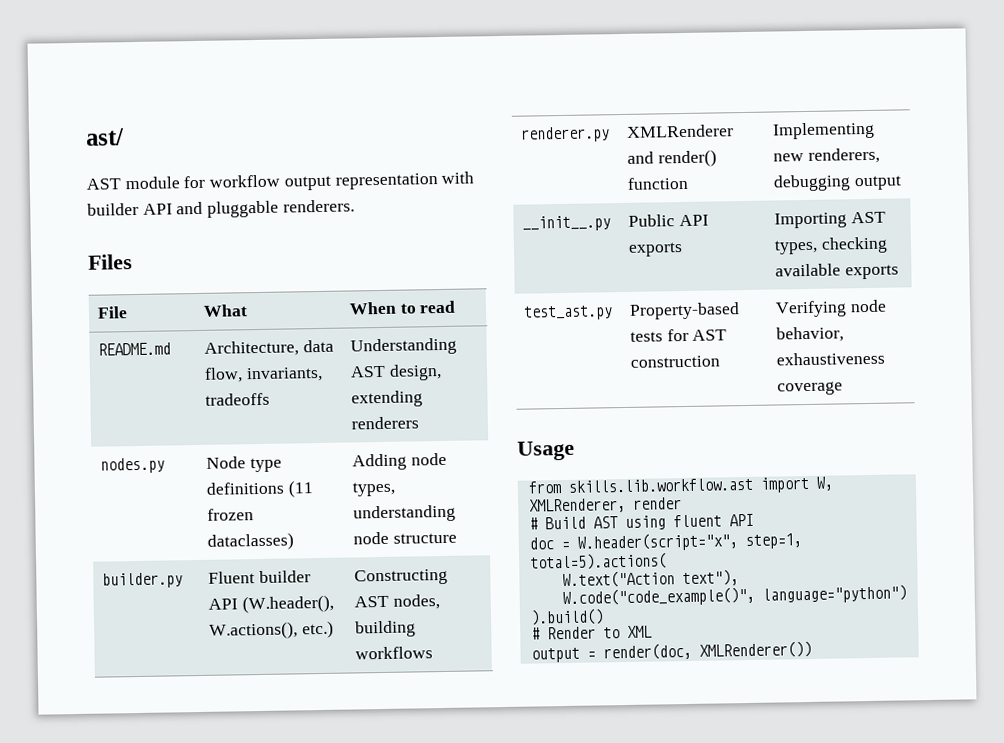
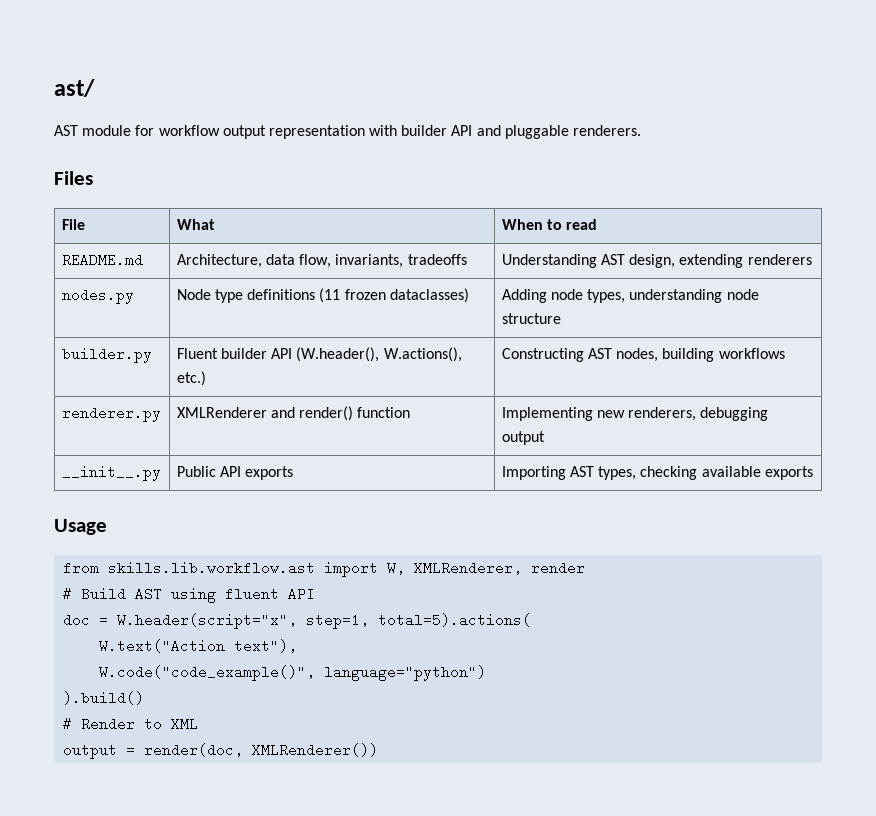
[522,305,613,321] [628,302,740,320] [629,328,728,342] [629,355,720,368] [774,299,887,318] [775,326,844,343] [775,351,885,366] [776,381,843,396] // test_ast.py | Property-based tests for AST construction | Verifying node behavior, exhaustiveness coverage -> (813, 473) none

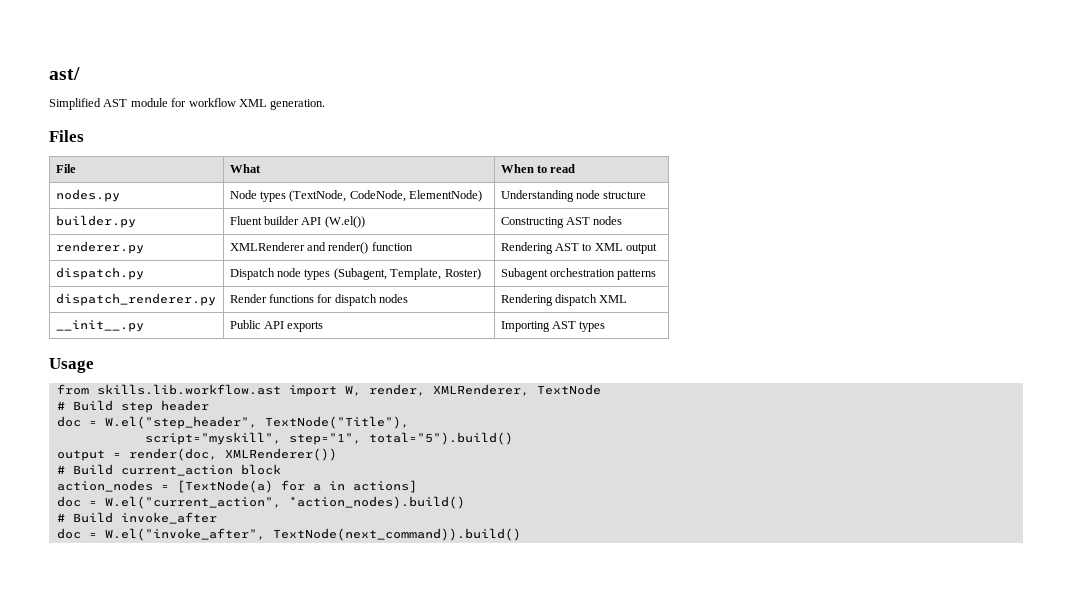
(95, 88) none -> [49,98,101,110] Simplified
[222,125,642,139] output representation with builder API and pluggable renderers. -> [238,99,326,110] XML generation.
[61,253,143,267] [176,254,467,268] [501,254,812,268] [61,288,134,304] [176,288,469,303] [501,289,723,303] README.md | Architecture, data flow, invariants, tradeoffs | Understanding AST design, extending renderers // nodes.py | Node type definitions (11 frozen dataclasses) | Adding node types, understanding -> [55,189,120,202] [229,190,483,202] [500,190,574,202] nodes.py | Node types (TextNode, CodeNode, ElementNode) | Understanding
[296,347,462,362] [176,371,206,386] (W.header(), W.actions(), etc.) -> [324,216,365,228] (W.el())
[616,348,785,362] nodes, building workflows -> [593,216,623,225] nodes
[501,407,769,421] [501,431,545,445] Implementing new renderers, debugging output -> [500,242,658,254] [55,267,144,280] [229,268,481,280] [500,268,657,280] [55,293,216,306] [229,294,409,306] [500,294,628,306] Rendering AST to XML output // dispatch.py | Dispatch node types (Subagent, Template, Roster) | Subagent orchestration patterns // dispatch_renderer.py | Render functions for dispatch nodes | Rendering dispatch XML
[598,466,813,480] types, checking available exports -> [579,321,606,332] types
[414,561,586,575] [63,587,316,603] [63,613,532,629] [99,639,298,653] [99,665,487,681] [63,691,145,705] [63,717,199,731] [63,743,379,759] XMLRenderer, render // # Build AST using fluent API // doc = W.header(script="x", step=1, total=5).actions( // W.text("Action text"), // W.code("code_example()", language="python") // ).build() // # Render to XML // output = render(doc, XMLRenderer()) -> [368,384,601,396] [56,400,209,413] [56,416,409,429] [144,432,513,445] [56,448,337,461] [56,464,281,476] [56,480,417,493] [56,496,465,509] [56,512,217,524] [56,528,521,541] render, XMLRenderer, TextNode // # Build step header // doc = W.el("step_header", TextNode("Title"), // script="myskill", step="1", total="5").build() // output = render(doc, XMLRenderer()) // # Build current_action block // action_nodes = [TextNode(a) for a in actions] // doc = W.el("current_action", *action_nodes).build() // # Build invoke_after // doc = W.el("invoke_after", TextNode(next_command)).build()

